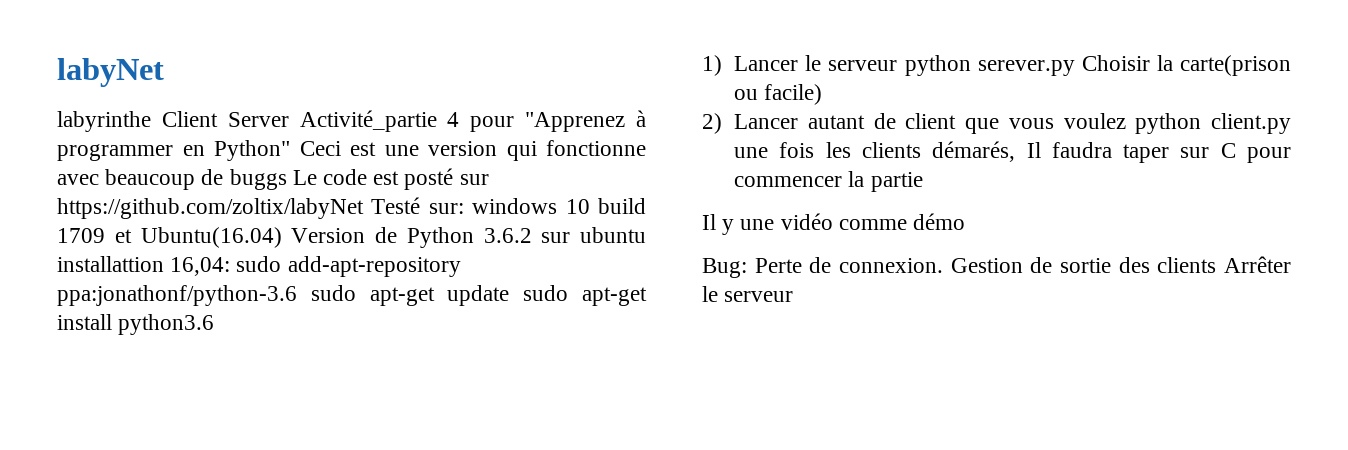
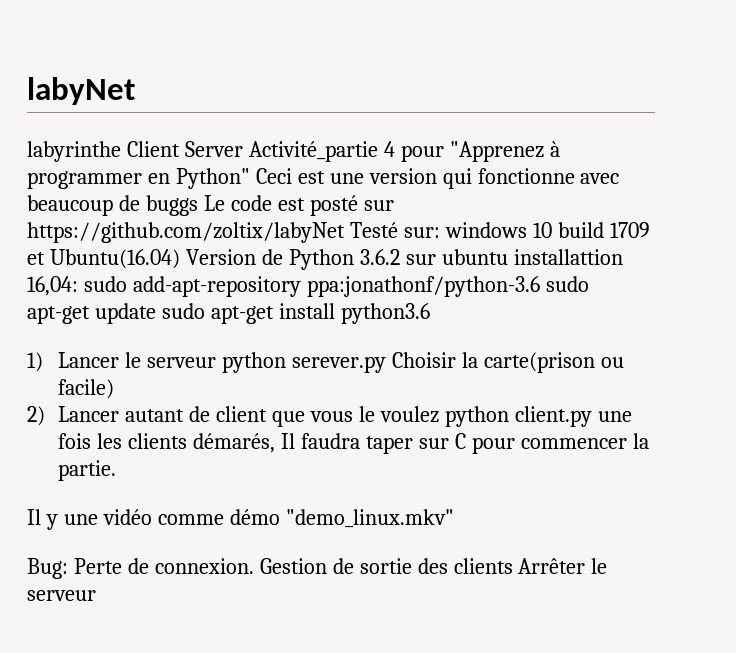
(1054, 123) none -> [359,406,376,422] le
[870,172,923,192] partie -> [58,460,117,481] partie.
(966, 221) none -> [285,509,454,528] "demo_linux.mkv"

